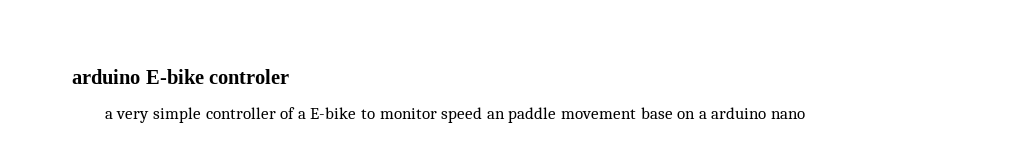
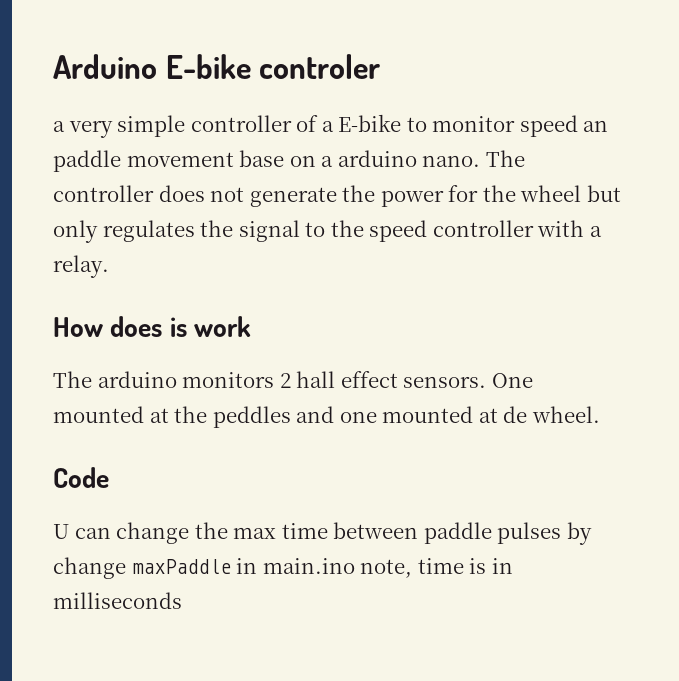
[72,69,140,84] arduino -> [53,54,157,79] Arduino
[770,111,805,119] nano -> [422,150,525,167] [53,185,621,207] [53,220,602,243] [53,255,109,278] [53,316,252,337] [53,371,533,388] [53,406,600,428] [53,467,109,488] [53,522,592,545] [53,557,513,579] [53,592,182,609] nano. The controller does not generate the power for the wheel but only regulates the signal to the speed controller with a relay. // How does is work // The arduino monitors 2 hall effect sensors. One mounted at the peddles and one mounted at de wheel. // Code // U can change the max time between paddle pulses by change maxPaddle in main.ino note, time is in milliseconds

